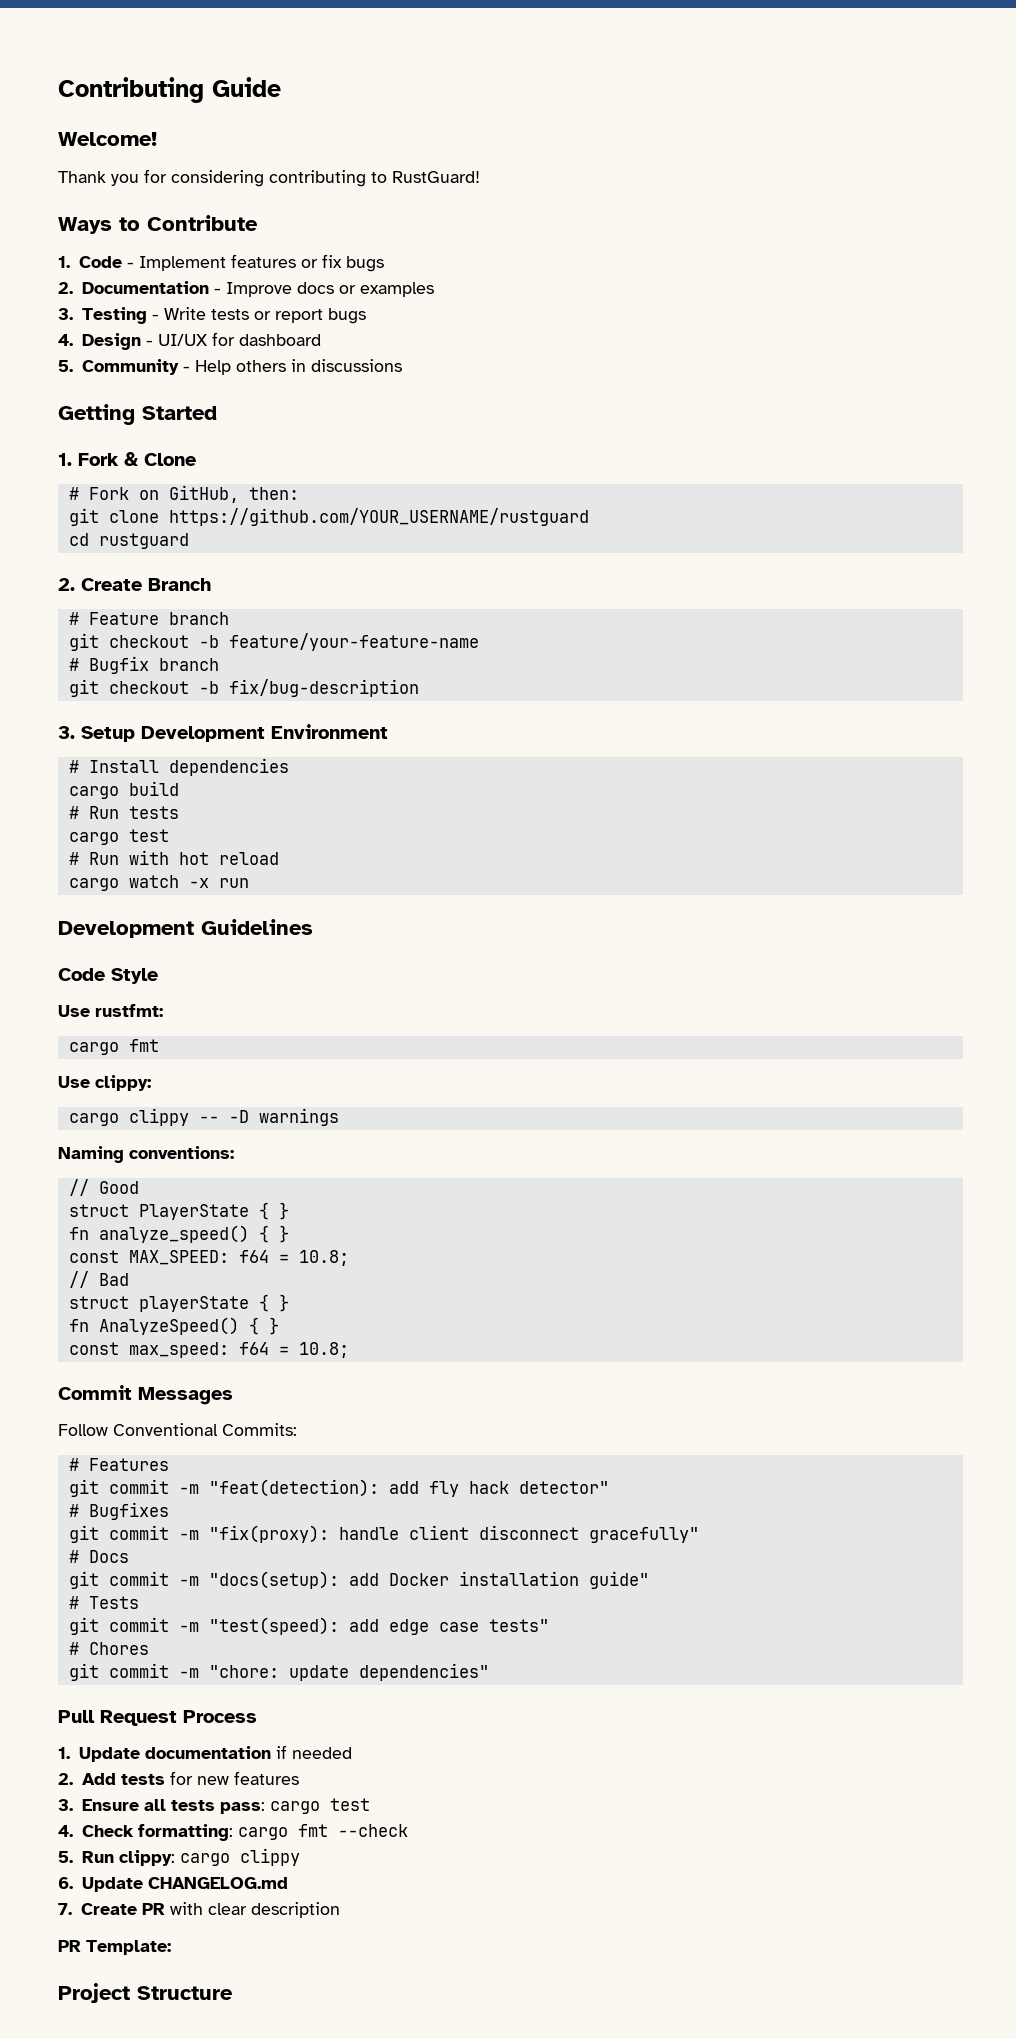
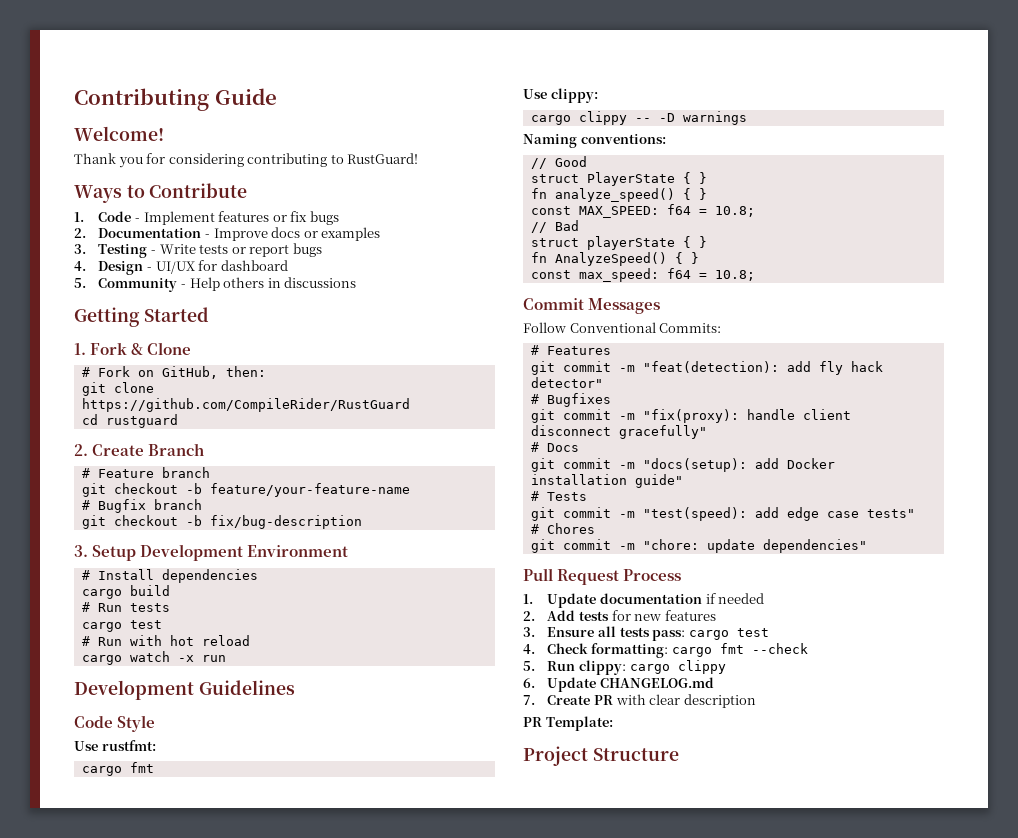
[168,508,589,526] https://github.com/YOUR_USERNAME/rustguard -> [81,398,410,412] https://github.com/CompileRider/RustGuard

